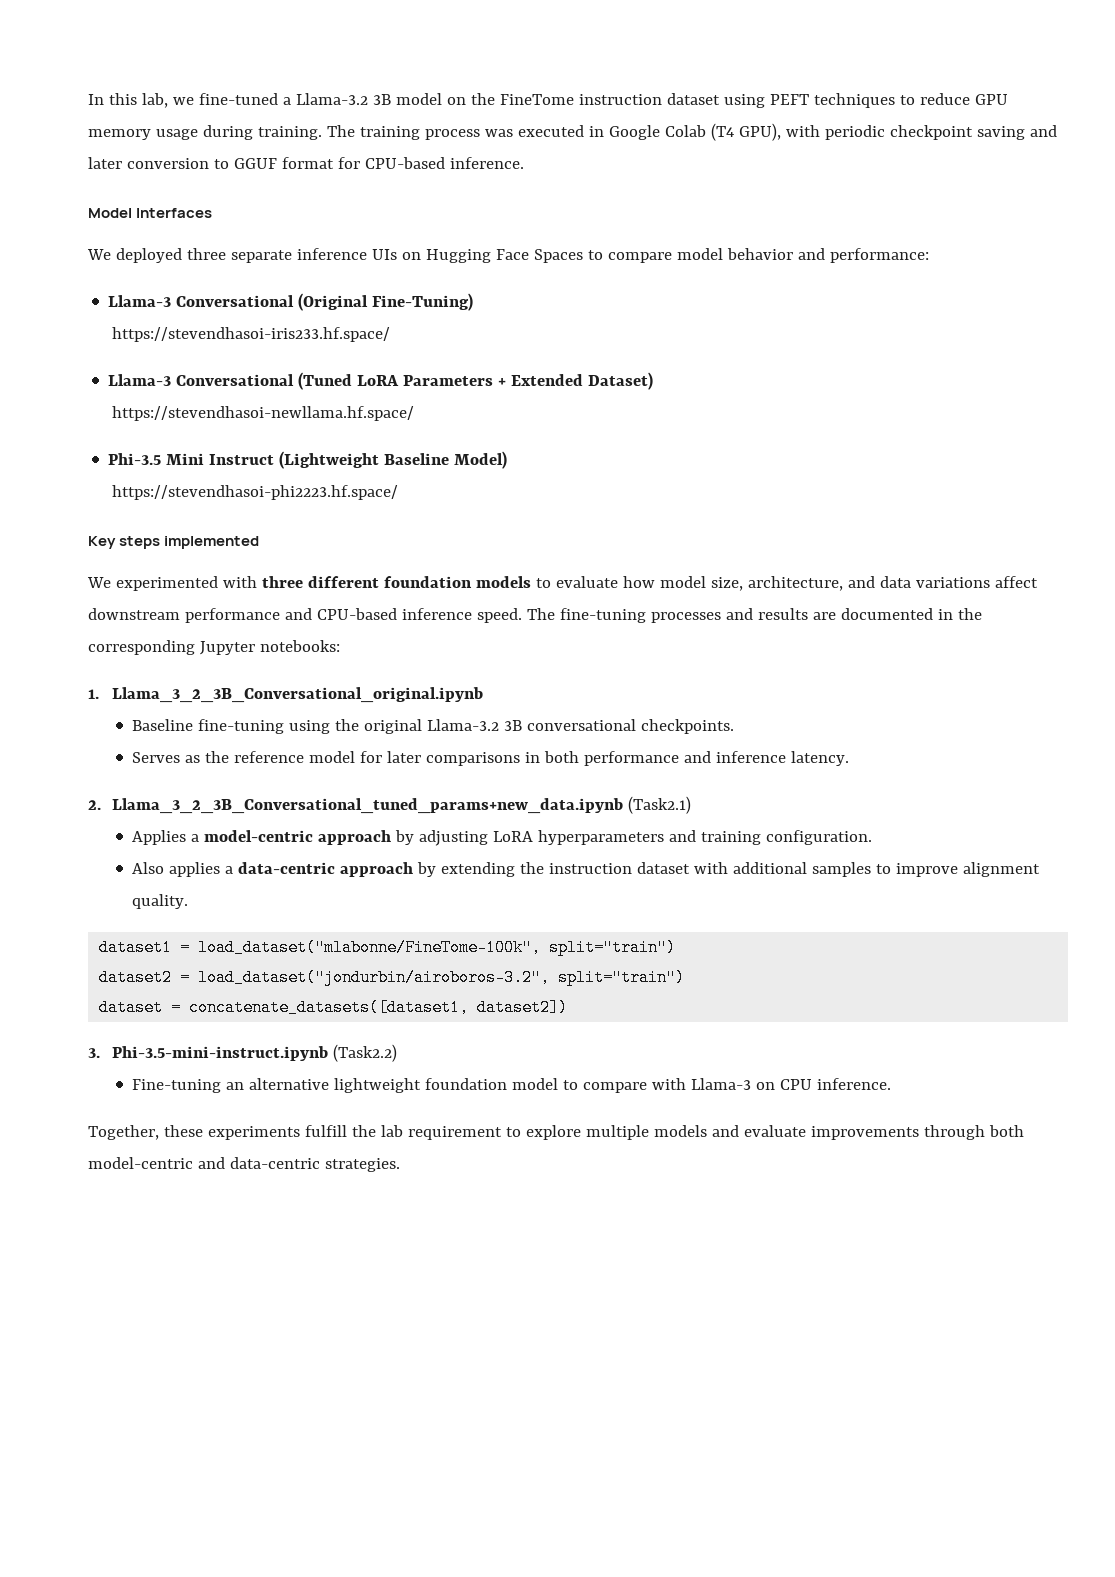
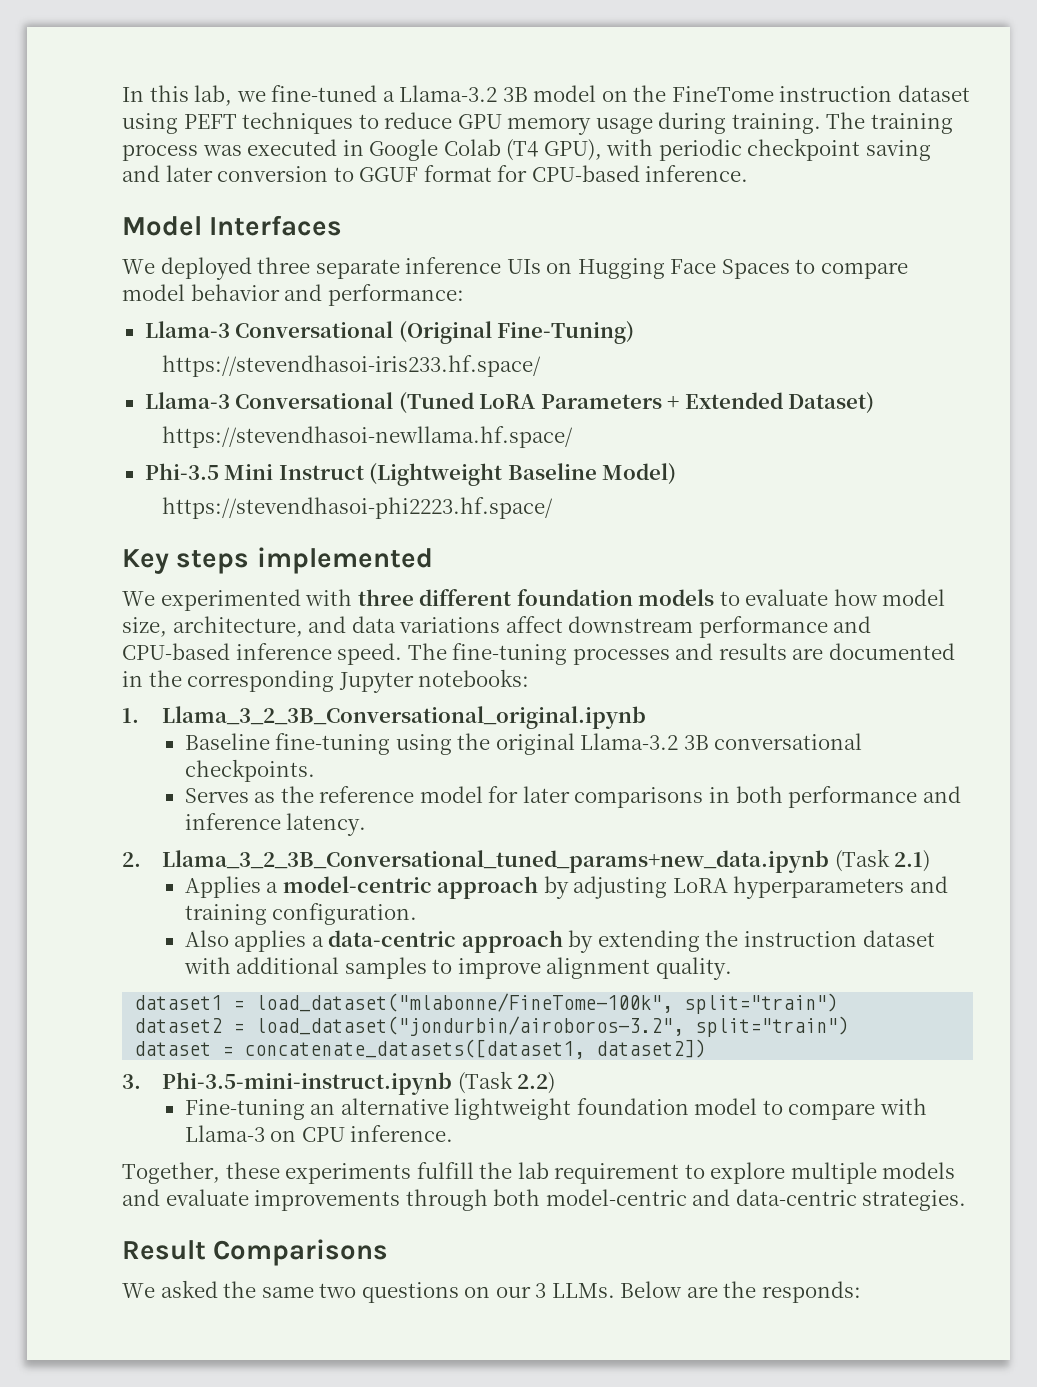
[628,796,692,814] (Task2.1) -> [834,849,931,872] (Task 2.1)
[333,1044,398,1062] (Task2.2) -> [457,1071,556,1094] (Task 2.2)
(400, 1165) none -> [122,1239,389,1266] [122,1280,861,1303] // Result Comparisons // We asked the same two questions on our 3 LLMs. Below are the responds:

